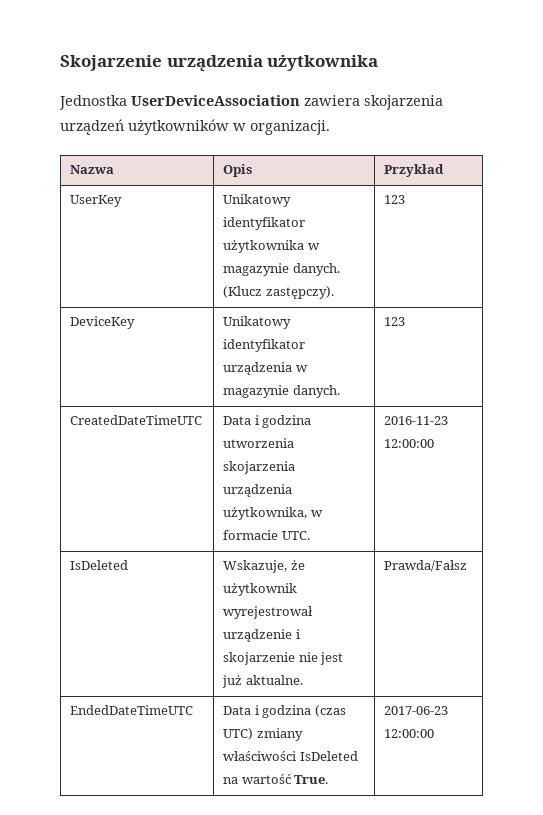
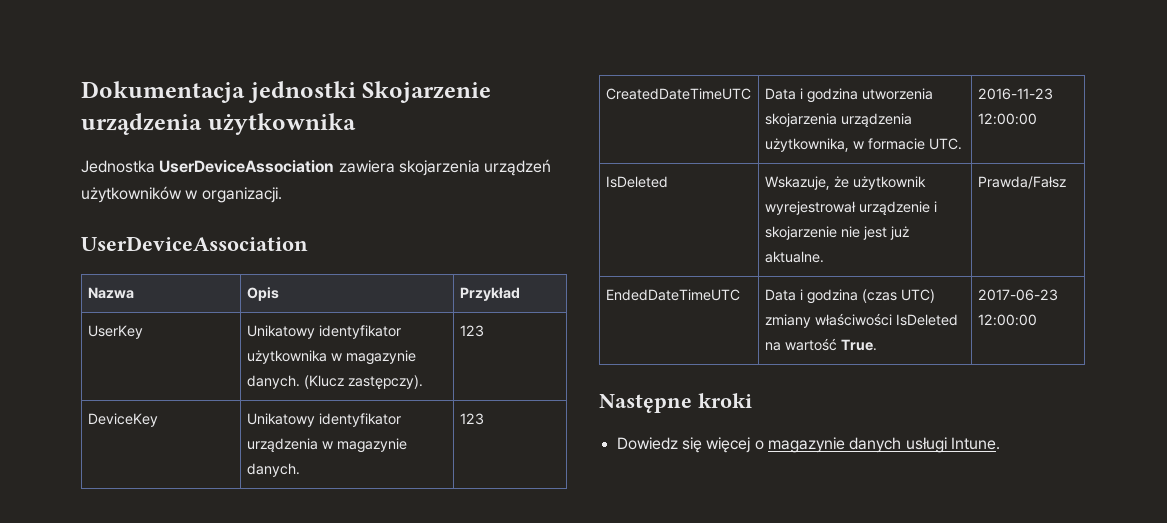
(60, 63) none -> [81,81,356,103] Dokumentacja jednostki
(330, 127) none -> [81,236,308,251] // UserDeviceAssociation
(435, 733) none -> [599,393,752,413] [616,437,1000,453] // Następne kroki // Dowiedz się więcej o magazynie danych usługi Intune.

